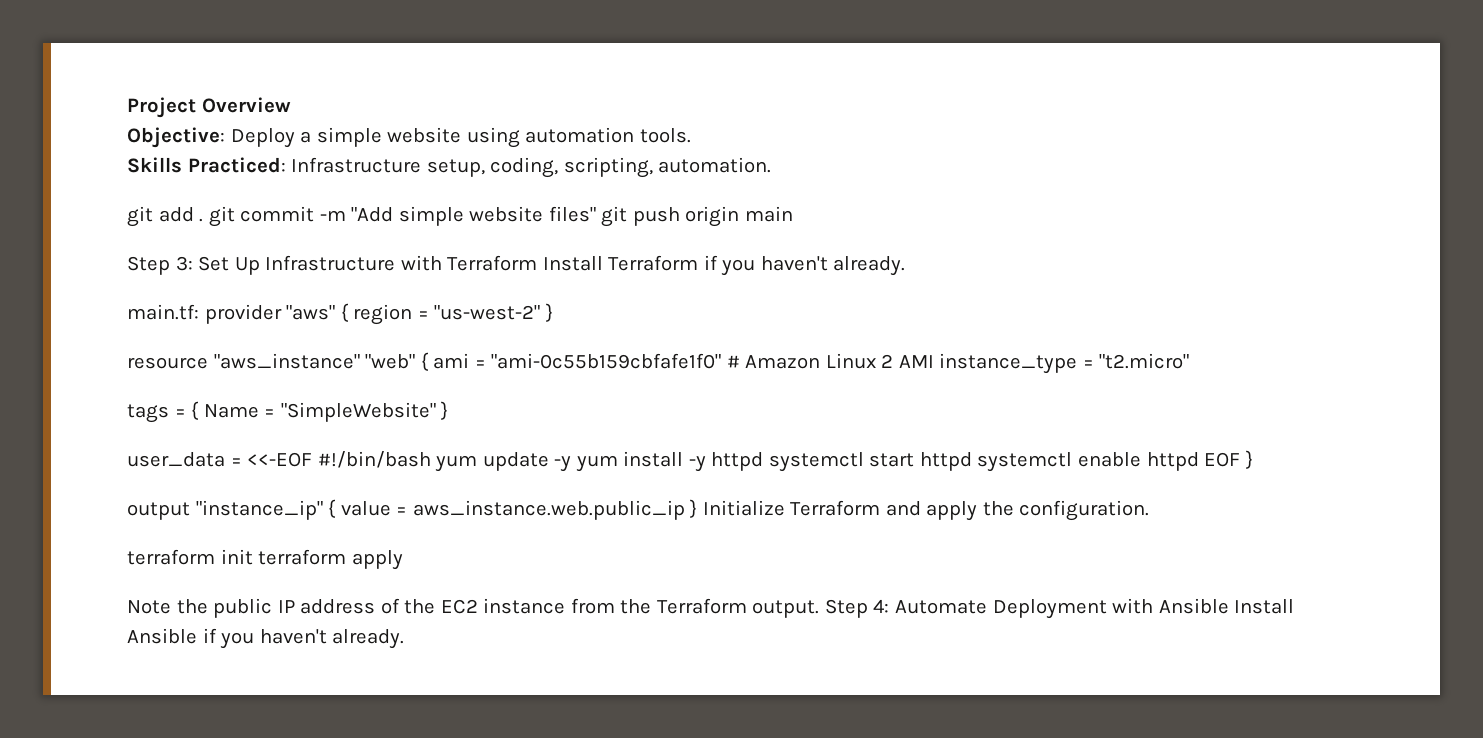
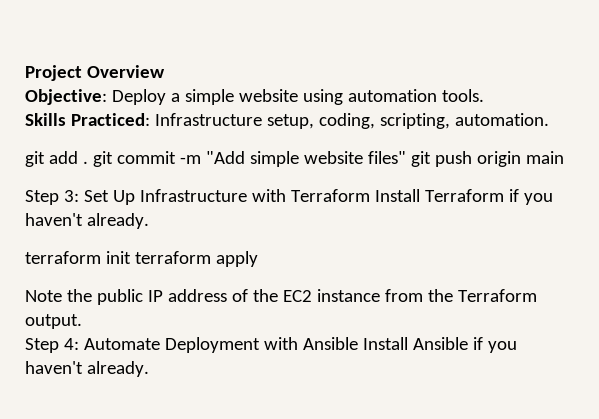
[127,303,553,325] [127,352,1190,374] [127,401,449,423] [127,450,1253,472] [127,499,1150,521] // main.tf: provider "aws" { region = "us-west-2" } // resource "aws_instance" "web" { ami = "ami-0c55b159cbfafe1f0" # Amazon Linux 2 AMI instance_type = "t2.micro" // tags = { Name = "SimpleWebsite" } // user_data = <<-EOF #!/bin/bash yum update -y yum install -y httpd systemctl start httpd systemctl enable httpd EOF } // output "instance_ip" { value = aws_instance.web.public_ip } Initialize Terraform and apply the configuration. -> (149, 221) none
(820, 609) none -> (82, 321) //

